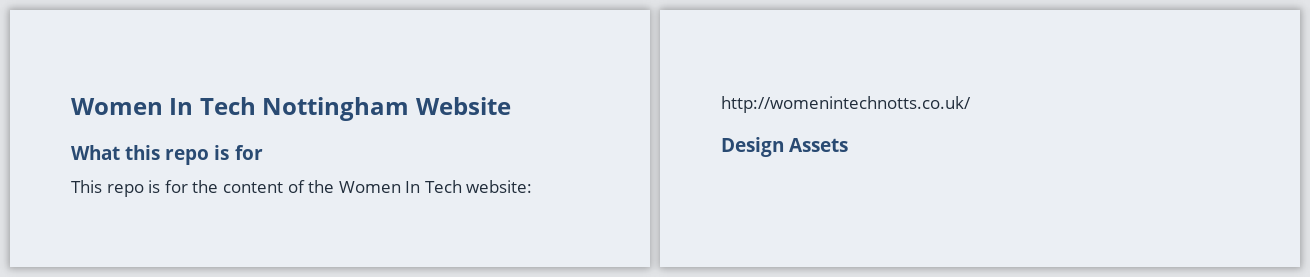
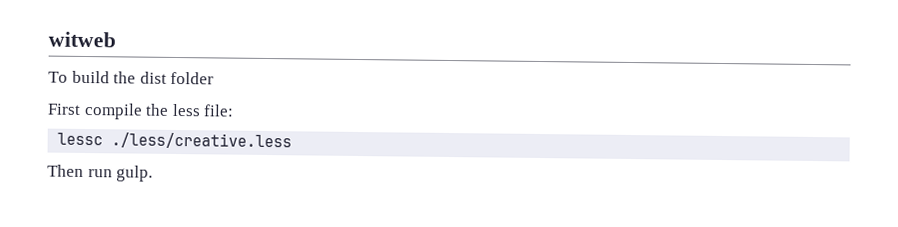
[71,97,511,121] [71,145,263,165] [71,180,533,197] [721,96,971,113] [721,137,849,157] Women In Tech Nottingham Website // What this repo is for // This repo is for the content of the Women In Tech website: http://womenintechnotts.co.uk/ // Design Assets -> [48,31,116,48] [48,70,215,85] [47,102,235,120] [57,132,293,150] [47,164,154,182] witweb // To build the dist folder // First compile the less file: // lessc ./less/creative.less // Then run gulp.

